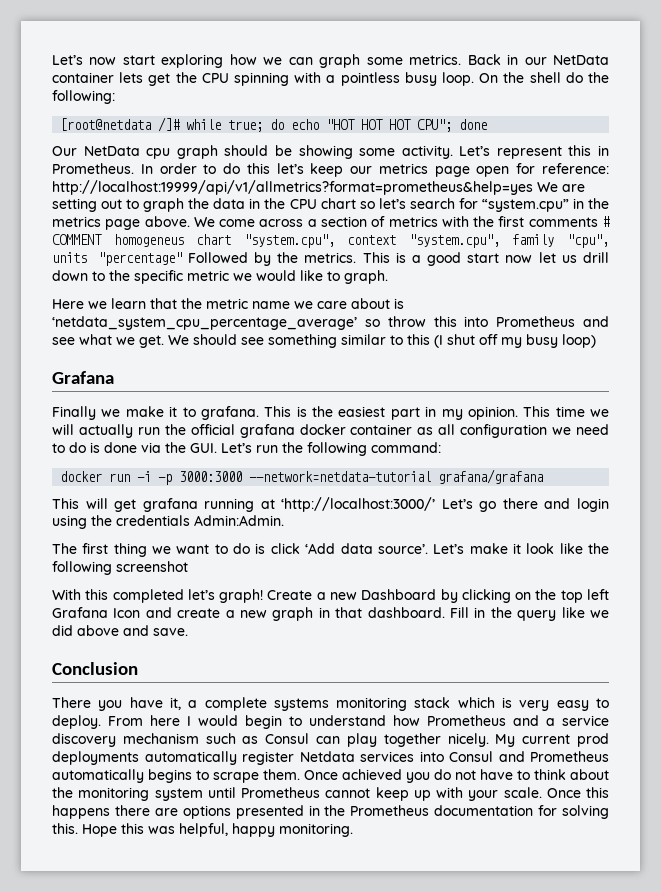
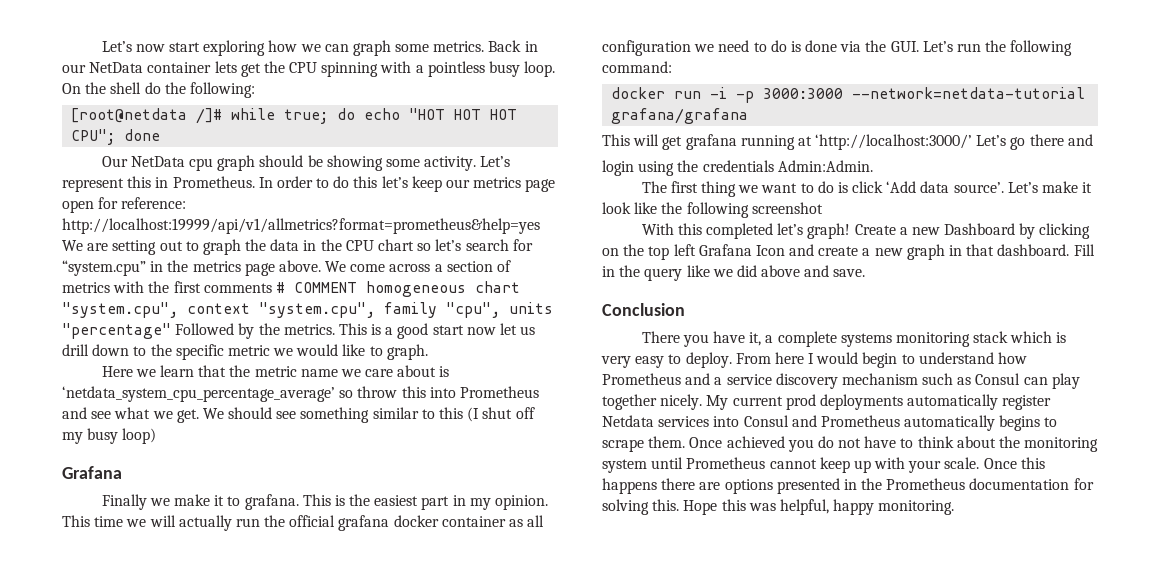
[113,234,184,247] homogeneus -> [365,281,466,297] homogeneous
(571, 503) none -> (1093, 140) //

